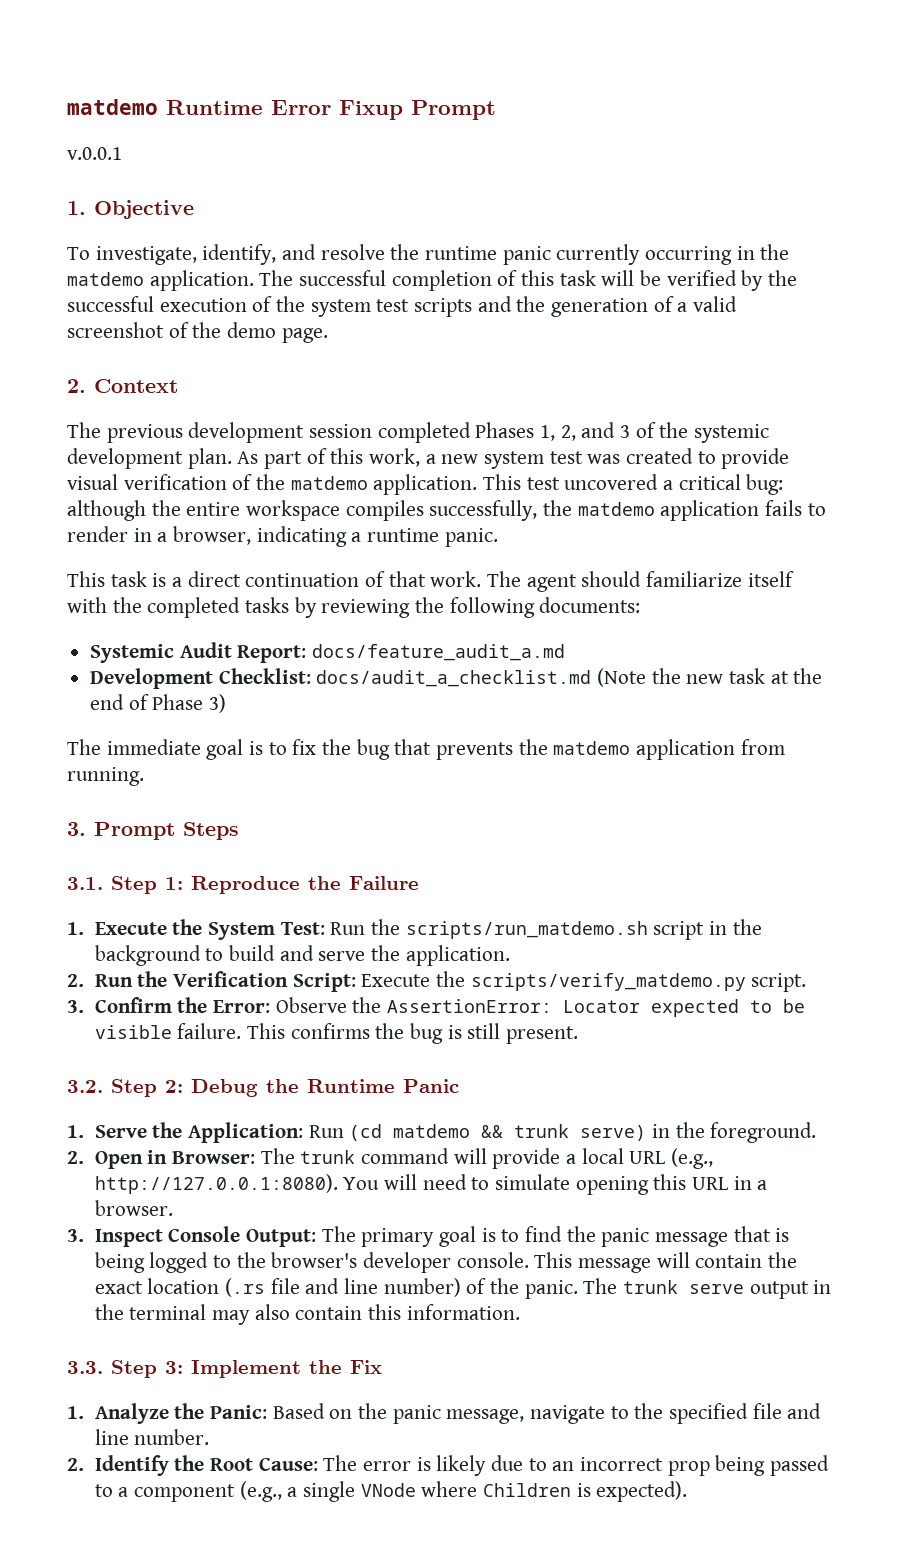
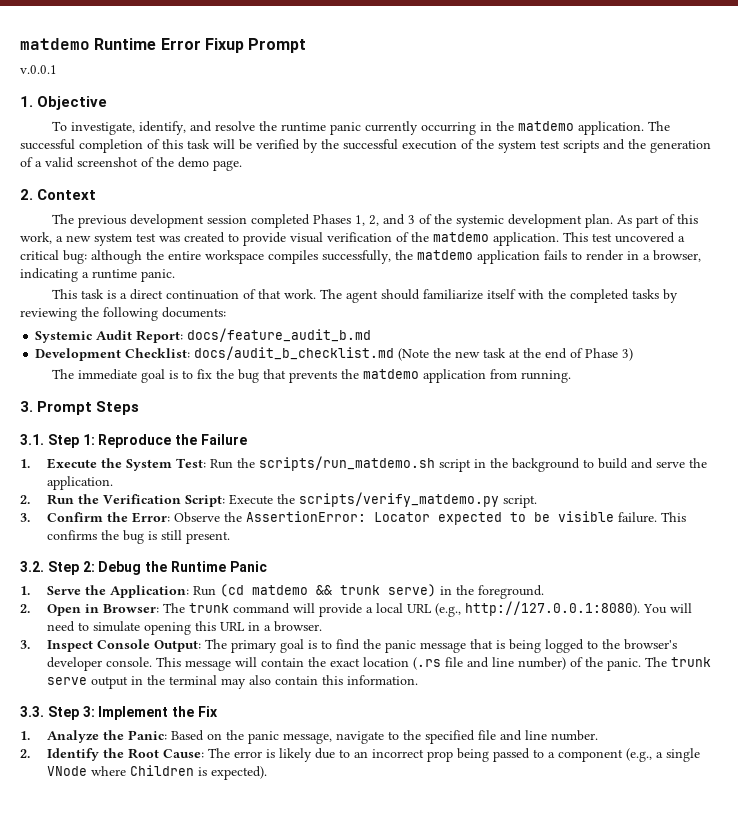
[312,644,566,661] docs/feature_audit_a.md -> [187,328,372,342] docs/feature_audit_b.md
[316,670,592,687] docs/audit_a_checklist.md -> [194,346,395,360] docs/audit_b_checklist.md

